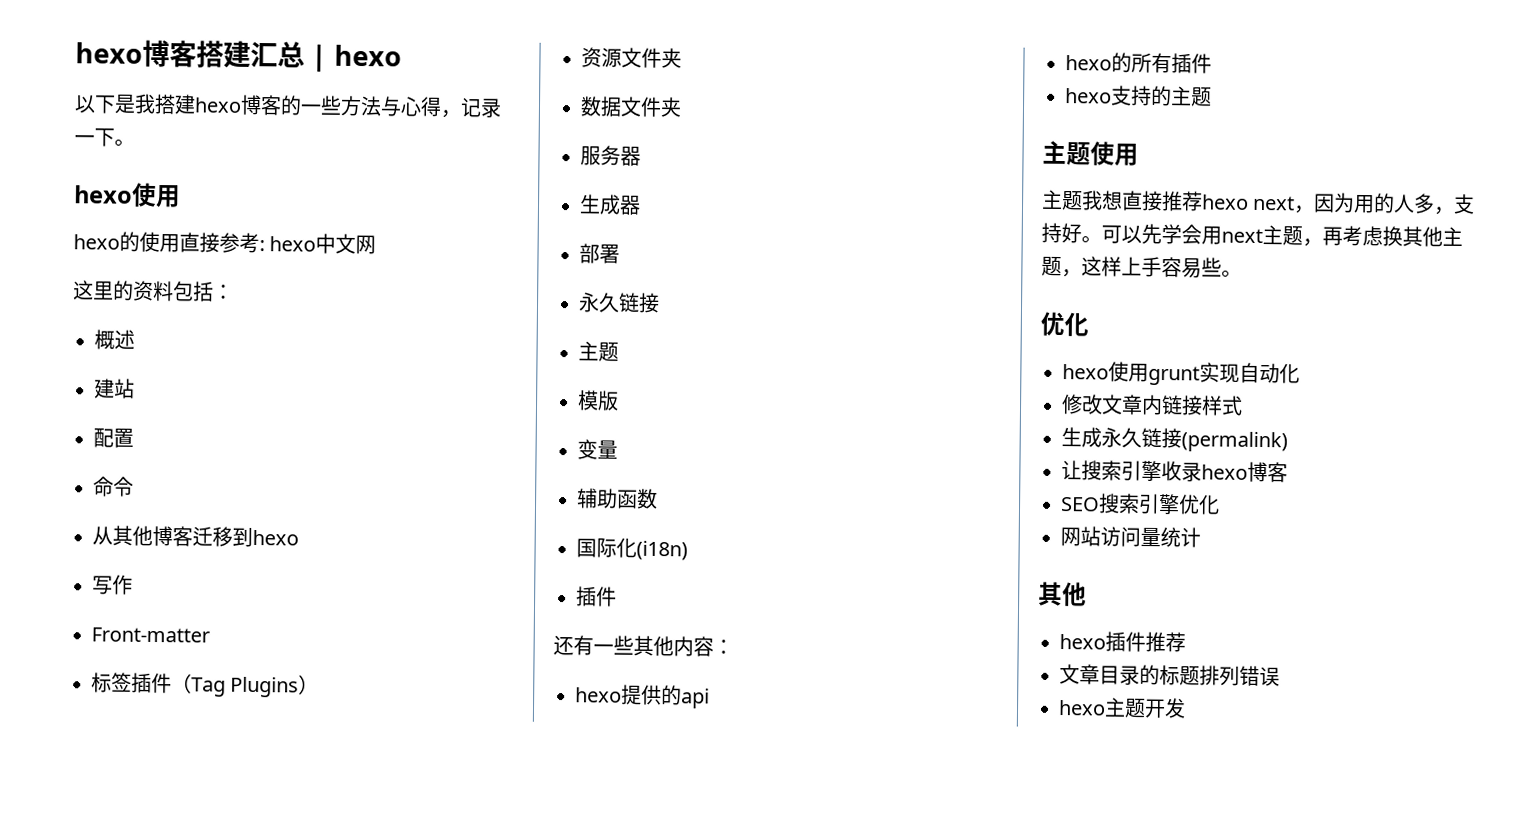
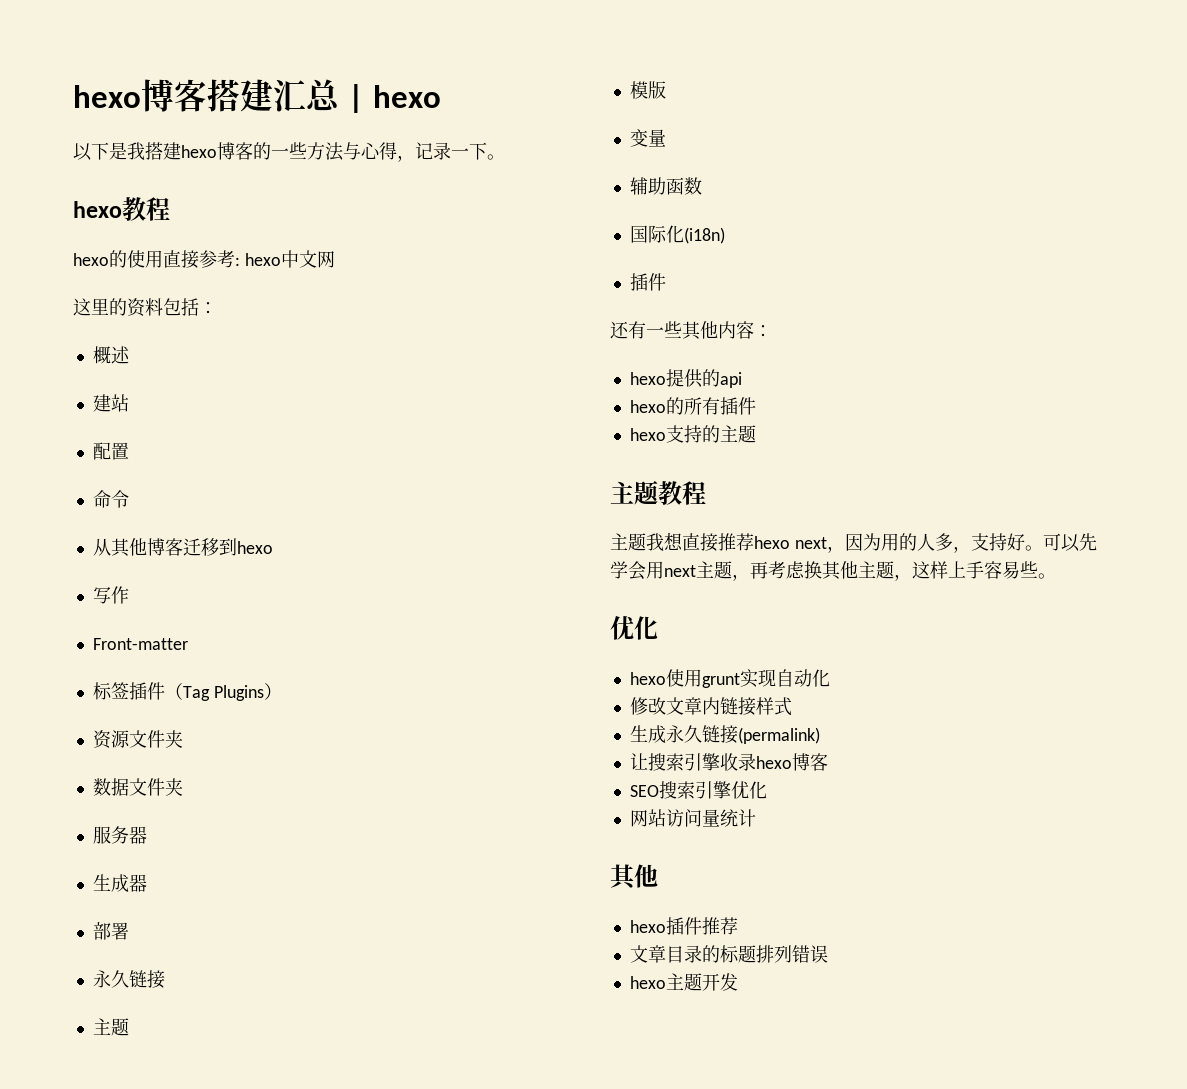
[131,182,181,208] 使用 -> [122,197,170,221] 教程
[1090,141,1139,166] 使用 -> [658,481,706,505] 教程

